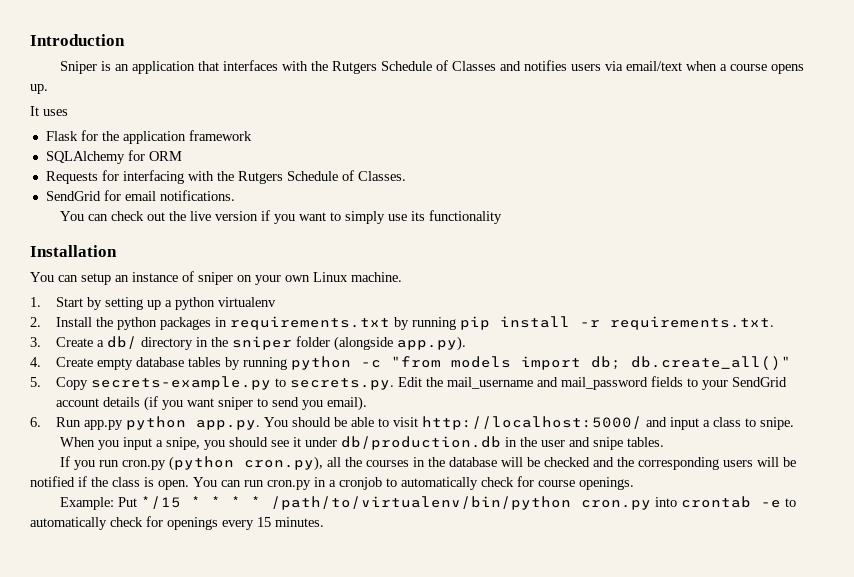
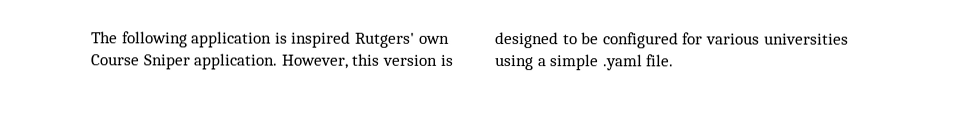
[30,34,125,46] [60,60,805,74] [30,84,48,94] [30,106,68,116] [45,130,252,144] [45,150,182,164] [45,170,406,184] [45,190,235,201] [60,210,503,224] [30,245,117,257] [30,271,402,285] [30,297,277,310] [30,316,775,330] [30,336,467,351] [30,356,792,370] [30,376,788,390] [56,396,368,411] [30,416,795,430] [60,436,665,450] [60,456,797,471] [30,476,634,490] [60,496,797,510] [30,516,324,530] Introduction // Sniper is an application that interfaces with the Rutgers Schedule of Classes and notifies users via email/text when a course opens up. // It uses // Flask for the application framework // SQLAlchemy for ORM // Requests for interfacing with the Rutgers Schedule of Classes. // SendGrid for email notifications. // You can check out the live version if you want to simply use its functionality // Installation // You can setup an instance of sniper on your own Linux machine. // 1. Start by setting up a python virtualenv // 2. Install the python packages in requirements.txt by running pip install -r requirements.txt. // 3. Create a db/ directory in the sniper folder (alongside app.py). // 4. Create empty database tables by running python -c "from models import db; db.create_all()" // 5. Copy secrets-example.py to secrets.py. Edit the mail_username and mail_password fields to your SendGrid account details (if you want sniper to send you email). // 6. Run app.py python app.py. You should be able to visit http://localhost:5000/ and input a class to snipe. // When you input a snipe, you should see it under db/production.db in the user and snipe tables. // If you run cron.py (python cron.py), all the courses in the database will be checked and the corresponding users will be notified if the class is open. You can run cron.py in a cronjob to automatically check for course openings. // Example: Put */15 * * * * /path/to/virtualenv/bin/python cron.py into crontab -e to automatically check for openings every 15 minutes. -> [91,31,450,48] [90,53,454,70] [495,32,849,49] [494,54,675,71] The following application is inspired Rutgers' own Course Sniper application. However, this version is designed to be configured for various universities using a simple .yaml file.

